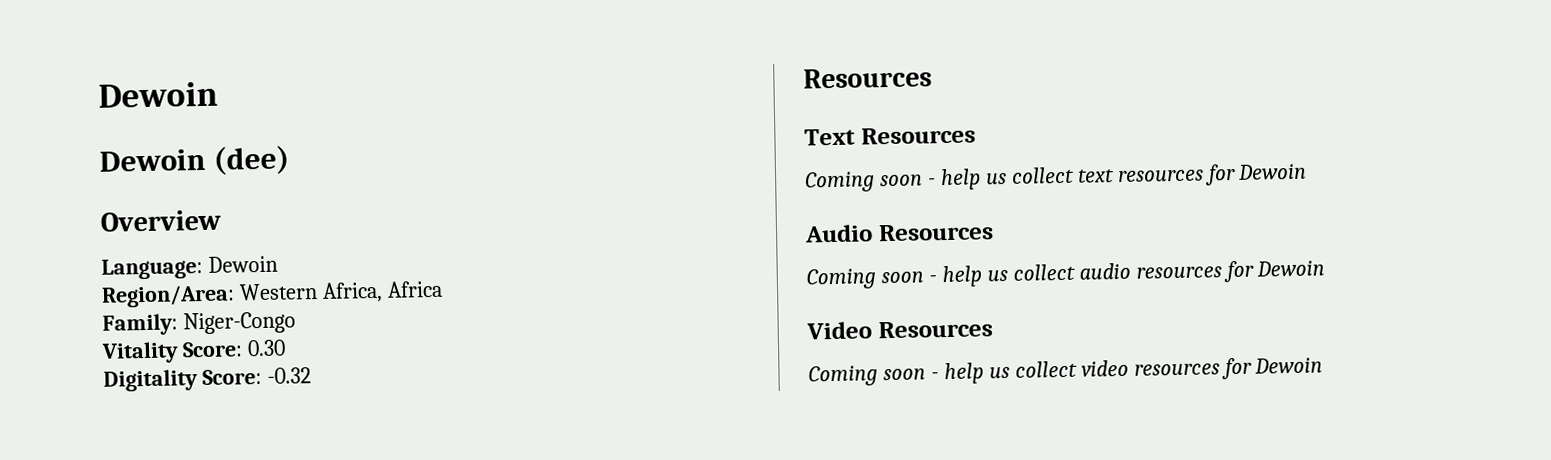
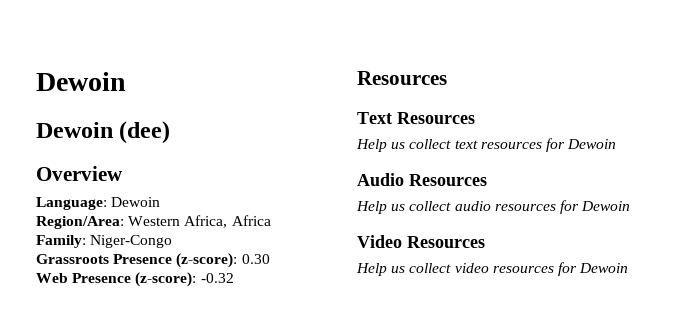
[101,339,286,364] [103,368,262,392] Vitality Score: 0.30 // Digitality Score: -> [36,253,270,268] [36,272,197,287] Grassroots Presence (z-score): 0.30 // Web Presence (z-score):
[805,168,981,193] Coming soon - help -> [356,139,387,152] Help
[806,265,983,290] Coming soon - help -> [356,201,387,214] Help
[808,362,984,387] Coming soon - help -> [356,263,387,276] Help

